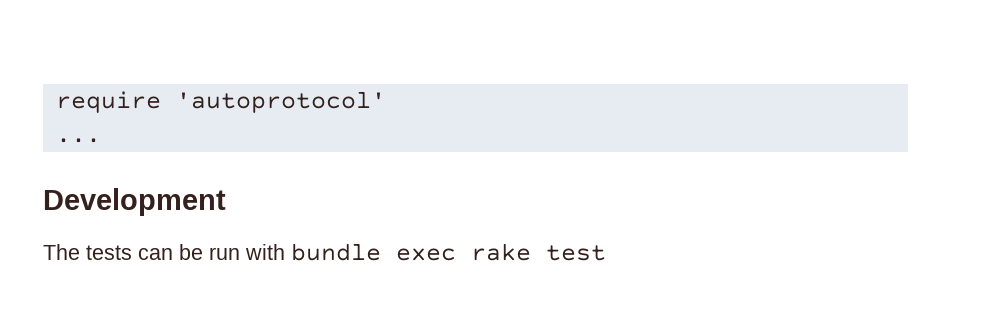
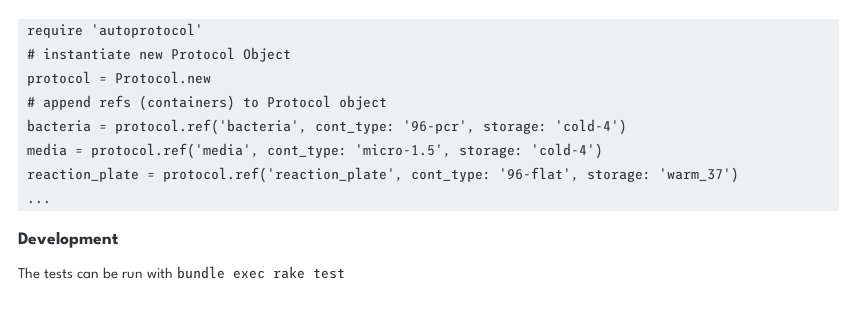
(386, 102) none -> [27,47,291,62] [27,71,211,86] [27,95,387,111] [27,119,627,135] [27,143,603,159] [27,167,739,183] // # instantiate new Protocol Object // protocol = Protocol.new // # append refs (containers) to Protocol object // bacteria = protocol.ref('bacteria', cont_type: '96-pcr', storage: 'cold-4') // media = protocol.ref('media', cont_type: 'micro-1.5', storage: 'cold-4') // reaction_plate = protocol.ref('reaction_plate', cont_type: '96-flat', storage: 'warm_37')

